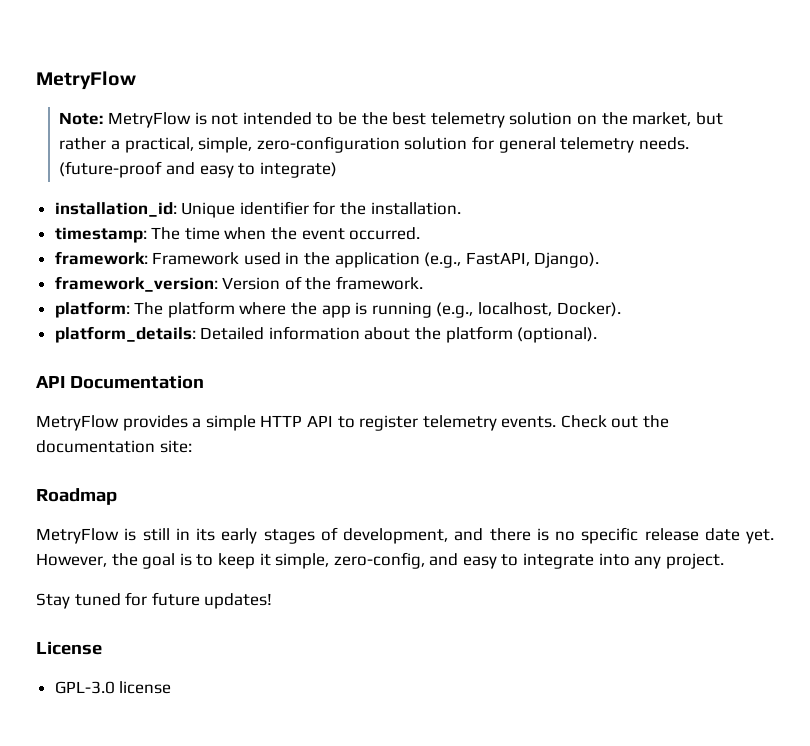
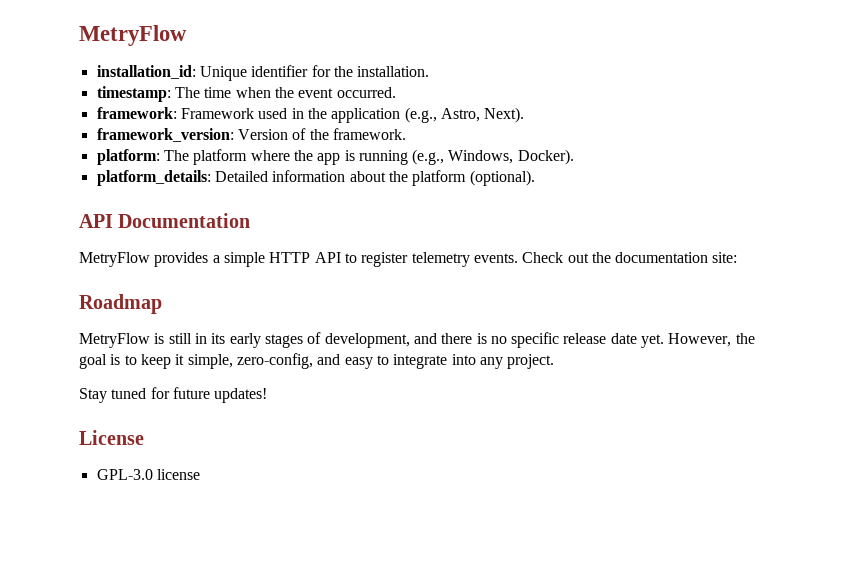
[36,71,136,90] [59,112,723,128] [59,136,689,153] [59,161,337,178] MetryFlow // Note: MetryFlow is not intended to be the best telemetry solution on the market, but rather a practical, simple, zero-configuration solution for general telemetry needs. (future-proof and easy to integrate) -> [79,25,187,46] MetryFlow
[465,252,600,268] FastAPI, Django). -> [440,107,525,123] Astro, Next).
[478,302,553,316] localhost, -> [448,150,514,164] Windows,

